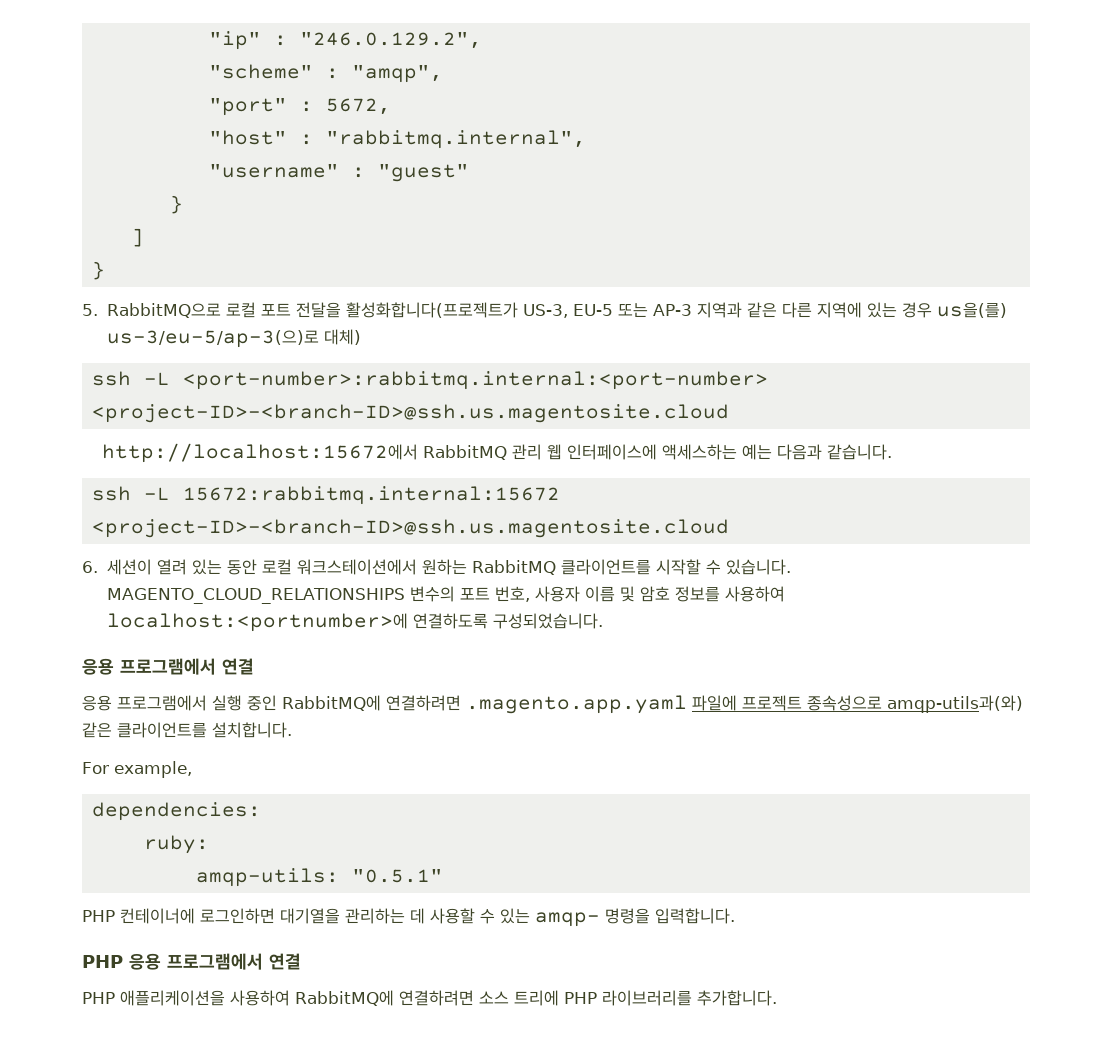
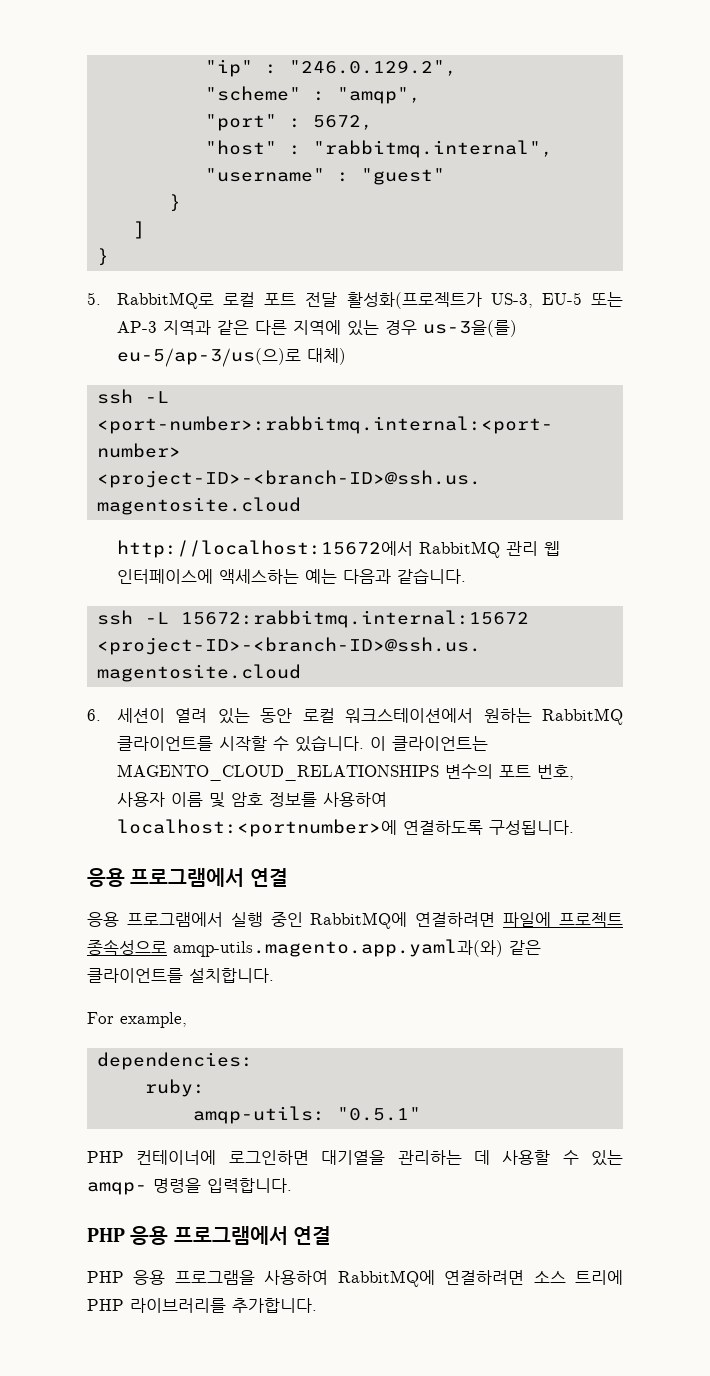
[106,303,221,318] RabbitMQ으로 -> [117,292,215,309] RabbitMQ로
[295,302,518,318] 전달을 활성화합니다(프로젝트가 -> [305,292,482,309] 전달 활성화(프로젝트가
[936,302,1007,318] [106,330,319,348] us을(를) us-3/eu-5/ap-3(으)로 -> [423,320,518,337] [117,348,302,367] us-3을(를) eu-5/ap-3/us(으)로
(791, 567) none -> [370,736,489,751] 이 클라이언트는
[492,613,603,629] 구성되었습니다. -> [489,820,575,835] 구성됩니다.
[466,695,687,714] .magento.app.yaml -> (496, 919) none
[887,695,1023,713] amqp-utils과(와) -> [173,939,503,957] amqp-utils.magento.app.yaml과(와)
[120,990,225,1006] 애플리케이션을 -> [133,1270,255,1285] 응용 프로그램을

